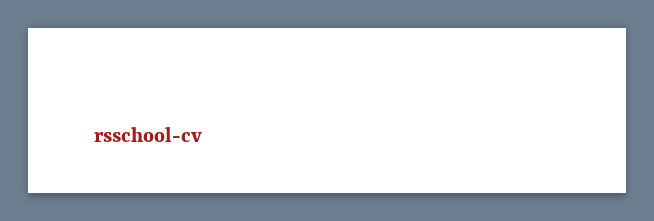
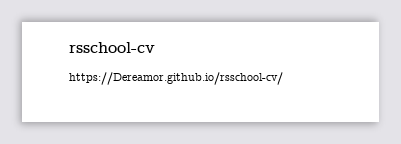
(202, 134) none -> [69,72,283,85] // https://Dereamor.github.io/rsschool-cv/

